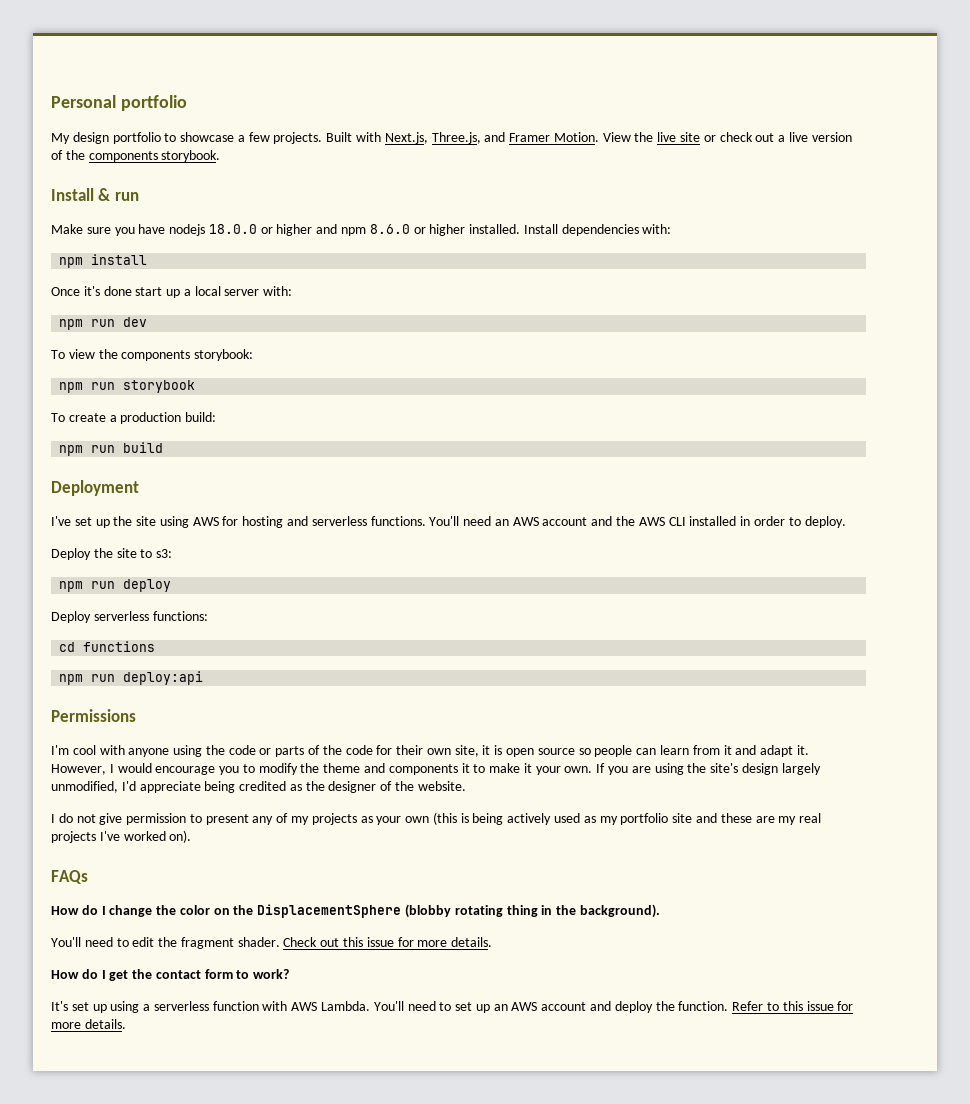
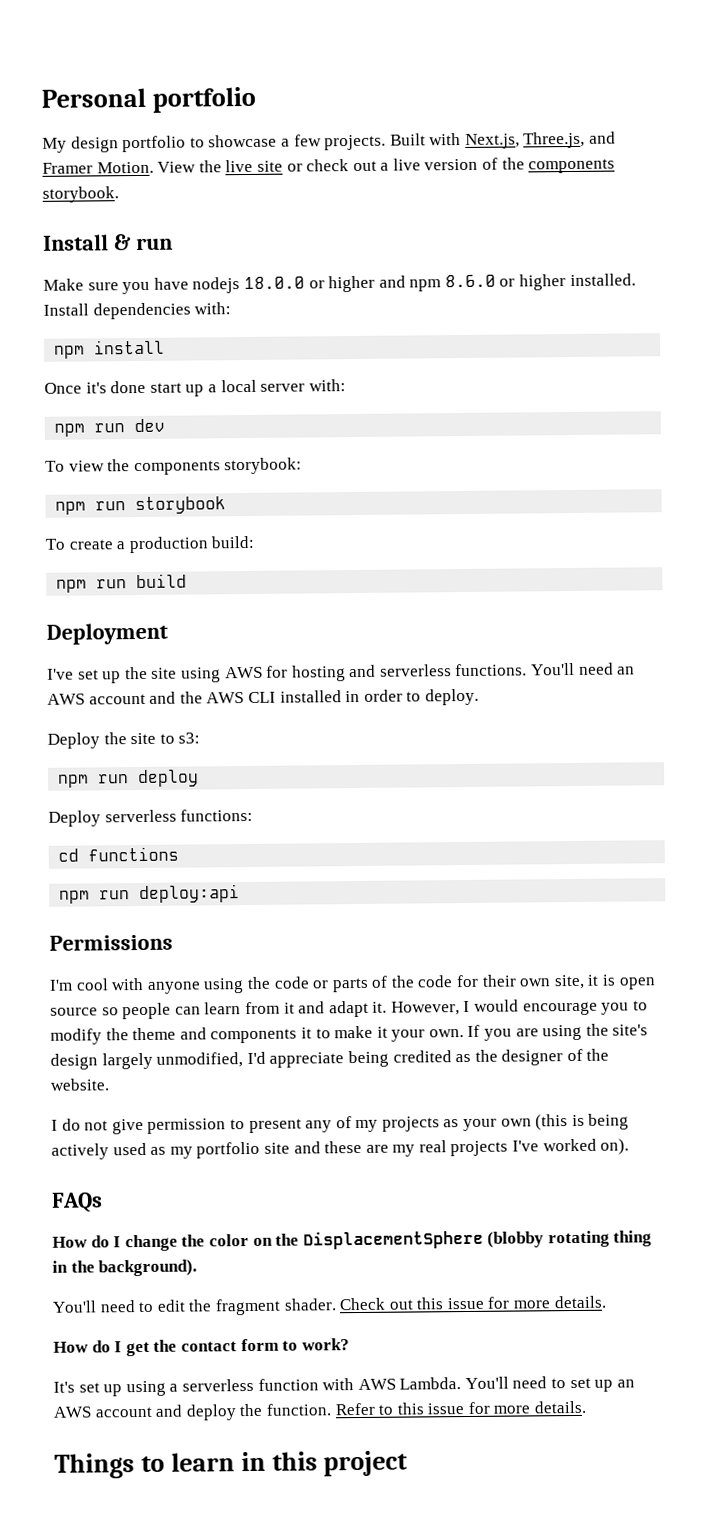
(126, 1024) none -> [54,1450,409,1479] // Things to learn in this project

